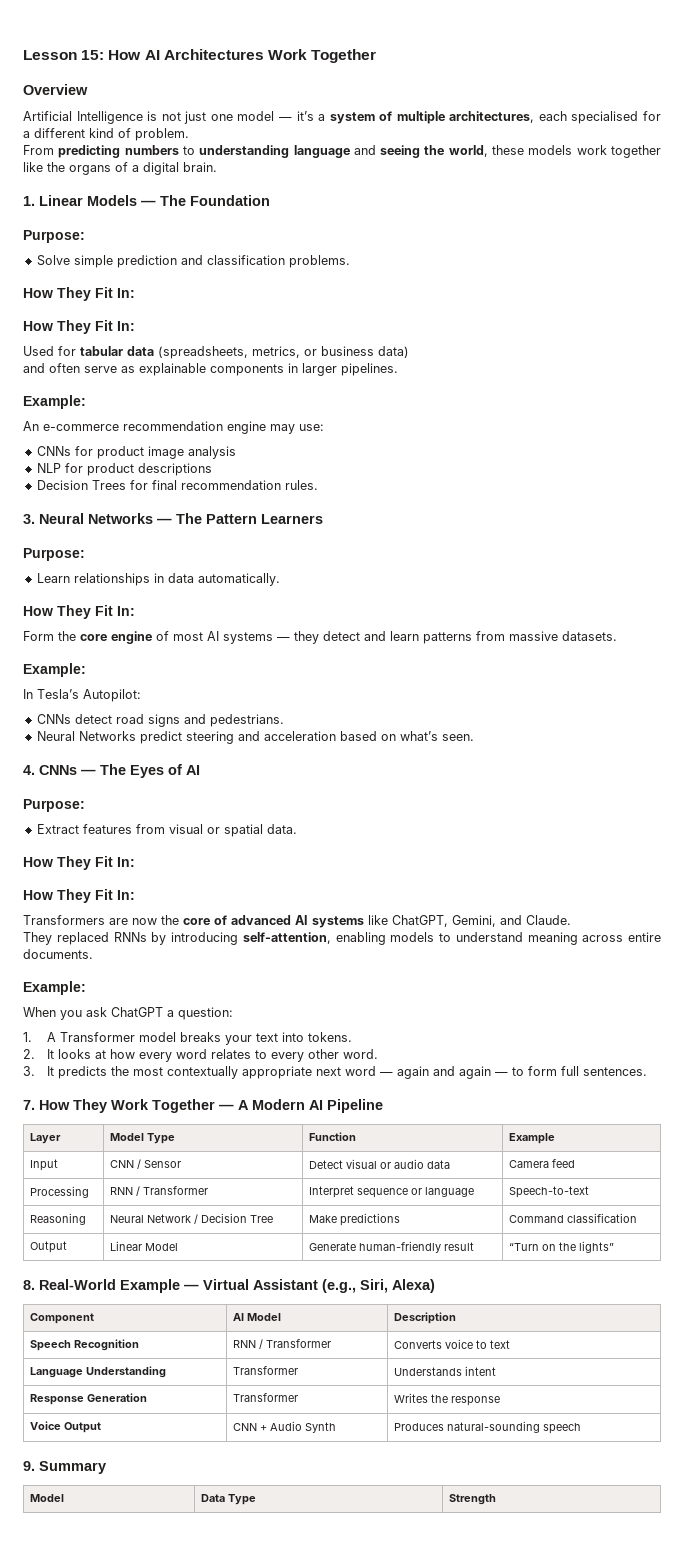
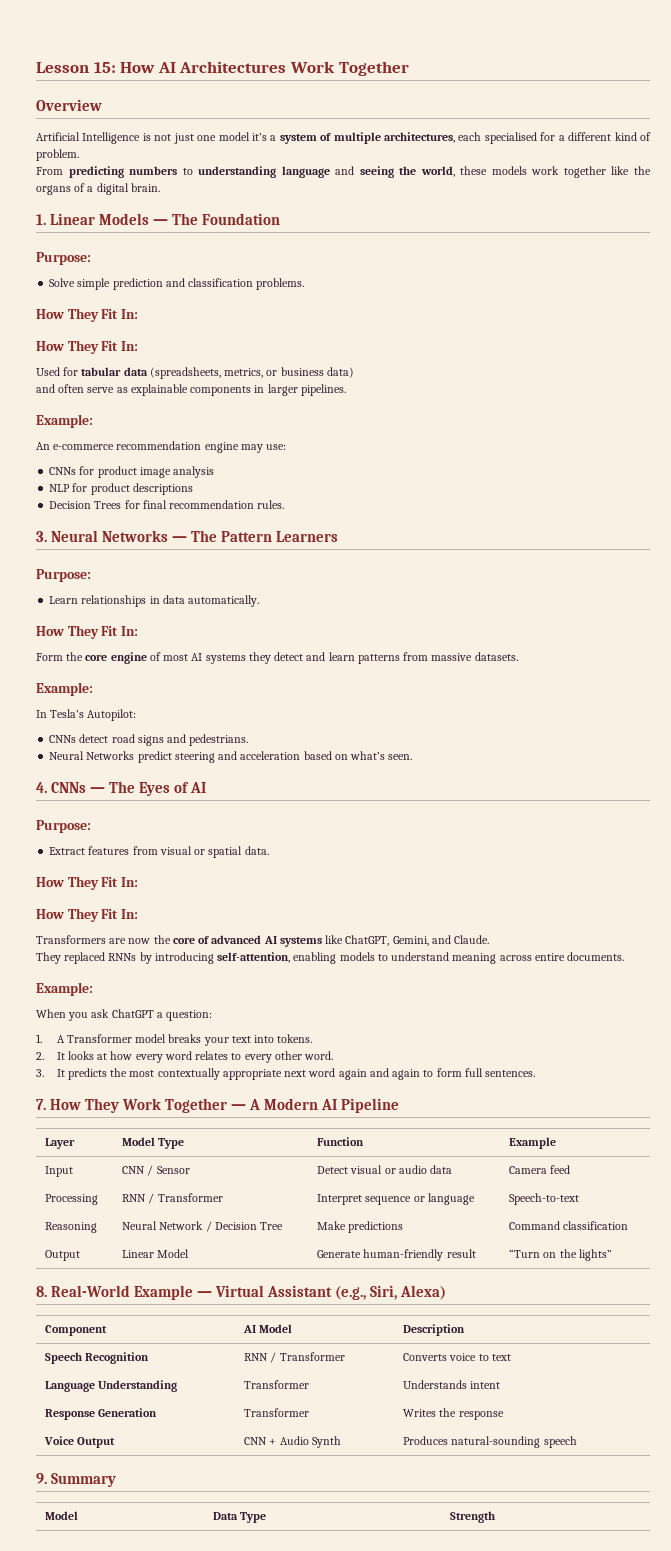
[278,117,292,121] — -> (250, 136) none
[277,637,290,641] — -> (246, 659) none
[380,1072,394,1076] — -> (336, 1072) none
[495,1072,509,1076] — -> (421, 1074) none

